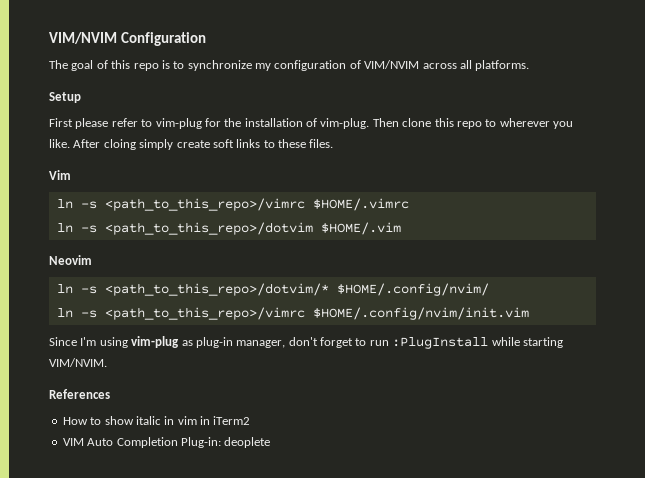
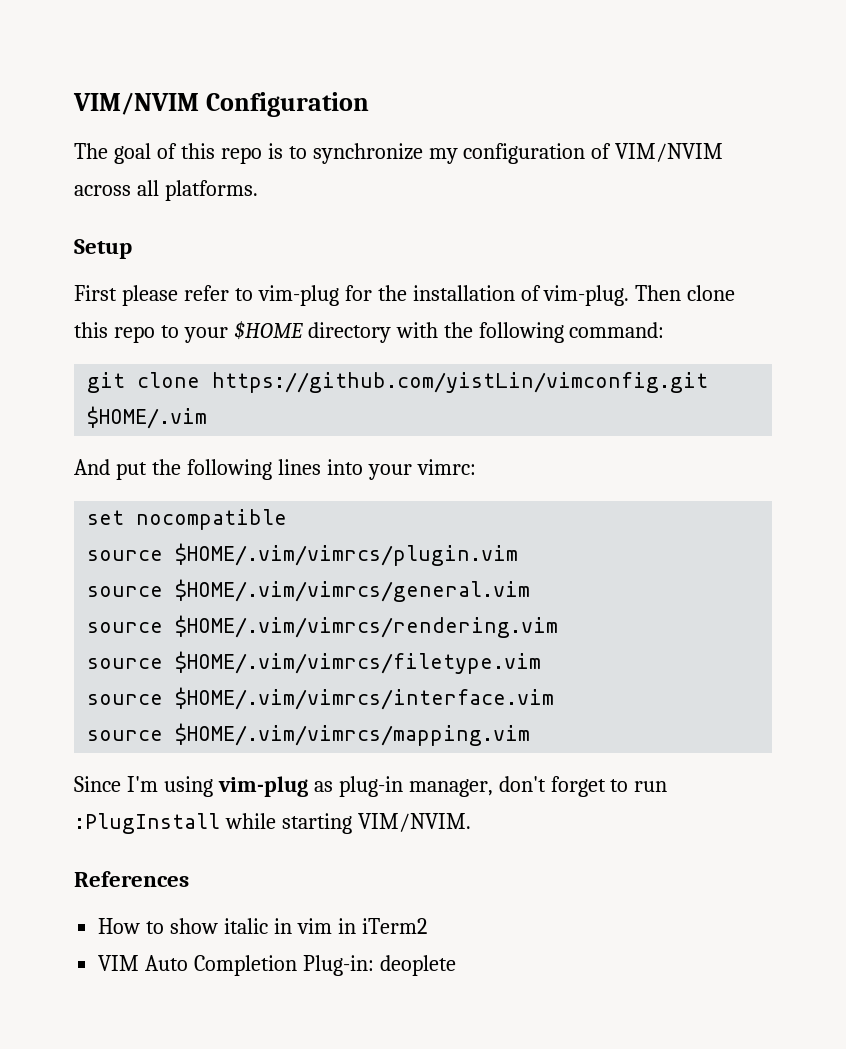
[499,118,573,129] [49,139,334,150] [49,170,71,180] [56,198,409,211] [56,222,401,235] [49,255,92,265] [56,283,489,296] [56,307,529,320] wherever you like. After cloing simply create soft links to these files. // Vim // ln -s <path_to_this_repo>/vimrc $HOME/.vimrc // ln -s <path_to_this_repo>/dotvim $HOME/.vim // Neovim // ln -s <path_to_this_repo>/dotvim/* $HOME/.config/nvim/ // ln -s <path_to_this_repo>/vimrc $HOME/.config/nvim/init.vim -> [183,321,665,343] [87,372,709,393] [87,406,208,429] [74,459,476,480] [87,509,288,530] [87,543,519,566] [87,579,531,602] [87,615,559,638] [87,651,542,674] [87,687,555,710] [87,723,531,746] your $HOME directory with the following command: // git clone https://github.com/yistLin/vimconfig.git $HOME/.vim // And put the following lines into your vimrc: // set nocompatible // source $HOME/.vim/vimrcs/plugin.vim // source $HOME/.vim/vimrcs/general.vim // source $HOME/.vim/vimrcs/rendering.vim // source $HOME/.vim/vimrcs/filetype.vim // source $HOME/.vim/vimrcs/interface.vim // source $HOME/.vim/vimrcs/mapping.vim

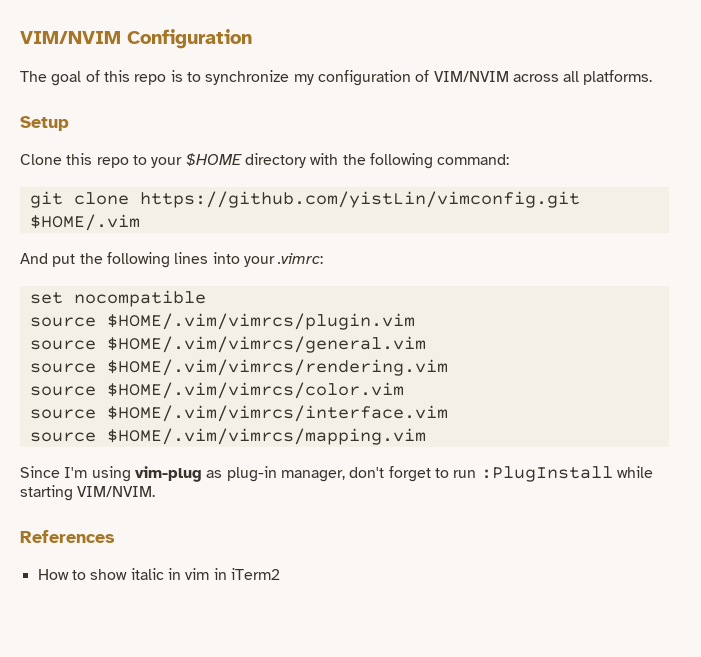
[74,285,736,306] First please refer to vim-plug for the installation of vim-plug. Then clone -> [20,154,62,165] Clone
[416,459,476,475] vimrc: -> [277,253,324,264] .vimrc:
[175,651,542,674] $HOME/.vim/vimrcs/filetype.vim -> [106,382,404,399] $HOME/.vim/vimrcs/color.vim
[98,955,456,976] // VIM Auto Completion Plug-in: deoplete -> (280, 574) none

